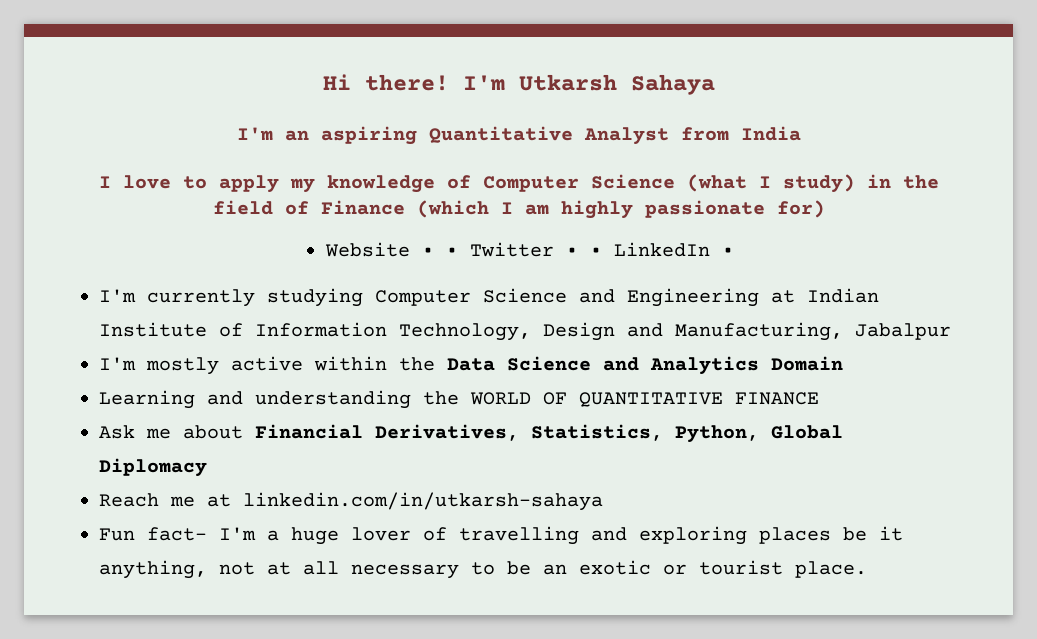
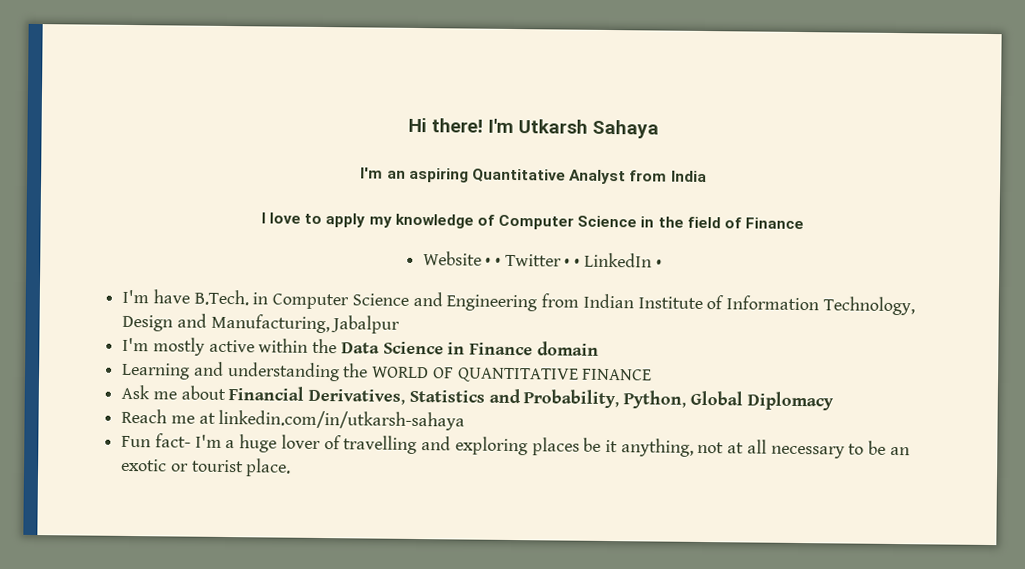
[686,174,855,193] (what I study) -> (638, 221) none
[416,200,825,219] (which I am highly passionate for) -> (805, 223) none
[147,288,363,307] currently studying -> [152,289,269,306] have B.Tech. in
[771,290,795,303] at -> [541,293,580,308] from
[603,356,843,375] and Analytics Domain -> [447,341,599,356] in Finance domain
[531,424,663,441] Statistics, -> [408,388,620,409] Statistics and Probability,

